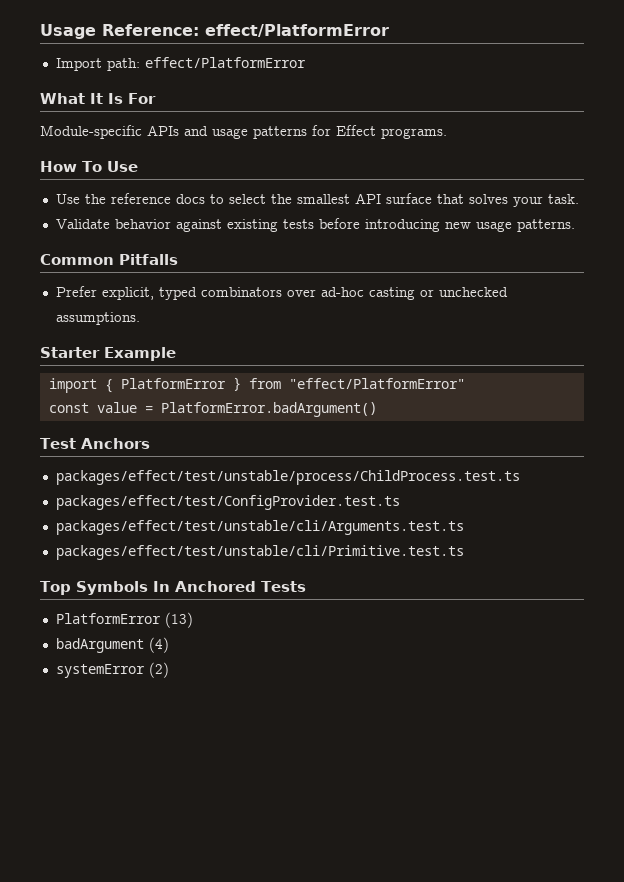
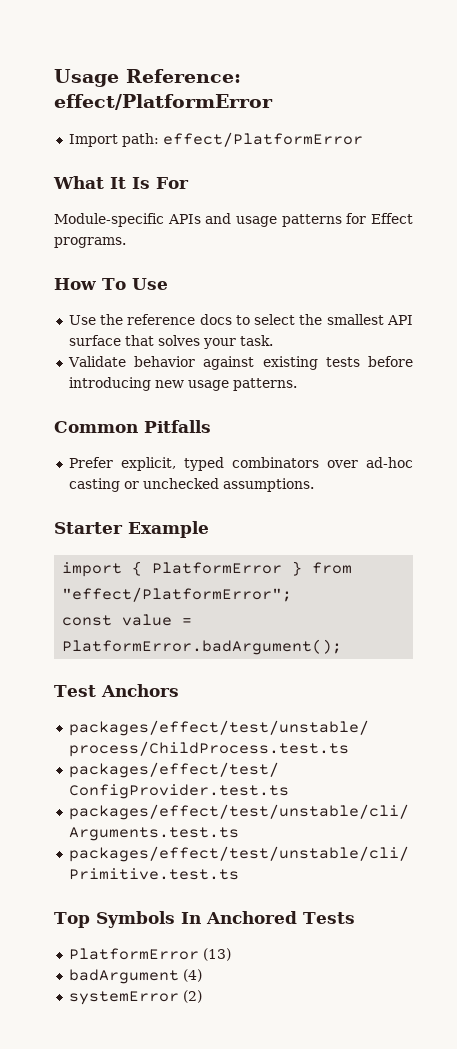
[288,378,465,389] "effect/PlatformError" -> [62,587,293,602] "effect/PlatformError";
[160,402,377,417] PlatformError.badArgument() -> [62,639,343,655] PlatformError.badArgument();

